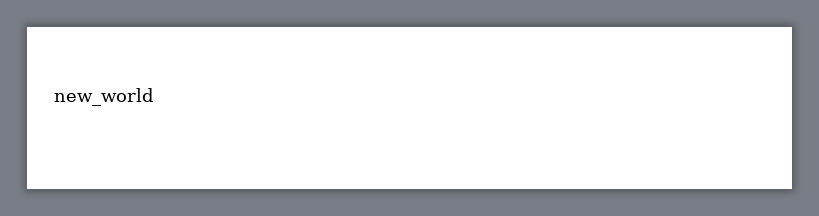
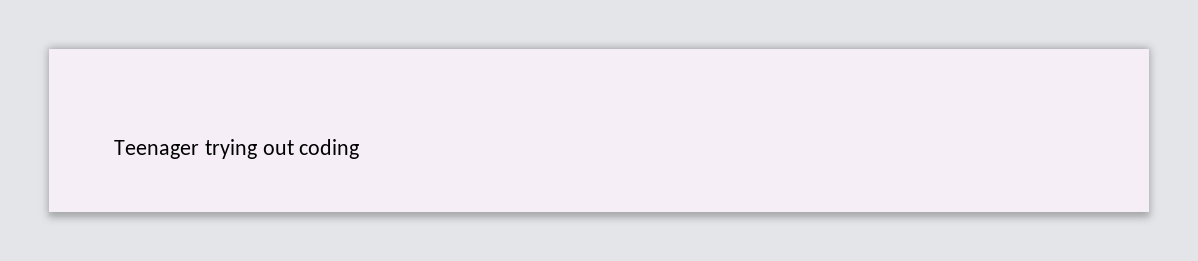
[54,88,154,106] new_world -> [114,139,360,159] Teenager trying out coding

